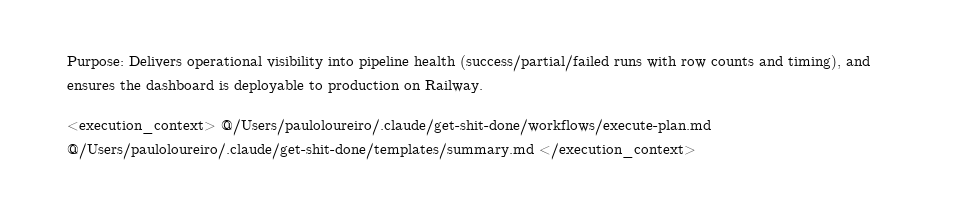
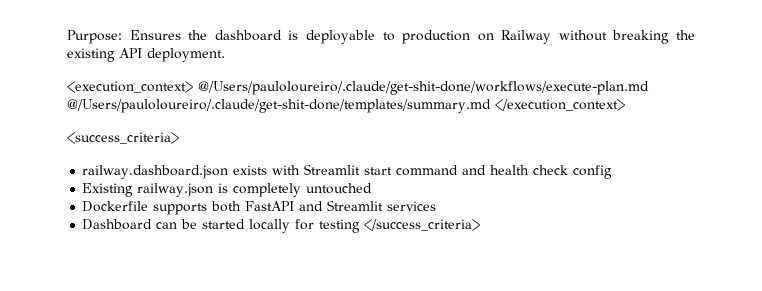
[129,54,870,72] [67,83,115,90] Delivers operational visibility into pipeline health (success/partial/failed runs with row counts and timing), and ensures -> [129,30,181,40] Ensures
[425,80,483,93] [67,118,711,136] [67,142,696,160] Railway. // <execution_context> @/Users/pauloloureiro/.claude/get-shit-done/workflows/execute-plan.md @/Users/pauloloureiro/.claude/get-shit-done/templates/summary.md </execution_context> -> [501,30,695,44] [67,48,225,62] [67,81,649,95] [67,99,625,113] [67,132,179,144] [82,164,613,179] [82,183,373,197] [82,200,437,215] [82,219,481,233] Railway without breaking the existing API deployment. // <execution_context> @/Users/pauloloureiro/.claude/get-shit-done/workflows/execute-plan.md @/Users/pauloloureiro/.claude/get-shit-done/templates/summary.md </execution_context> // <success_criteria> // railway.dashboard.json exists with Streamlit start command and health check config // Existing railway.json is completely untouched // Dockerfile supports both FastAPI and Streamlit services // Dashboard can be started locally for testing </success_criteria>

